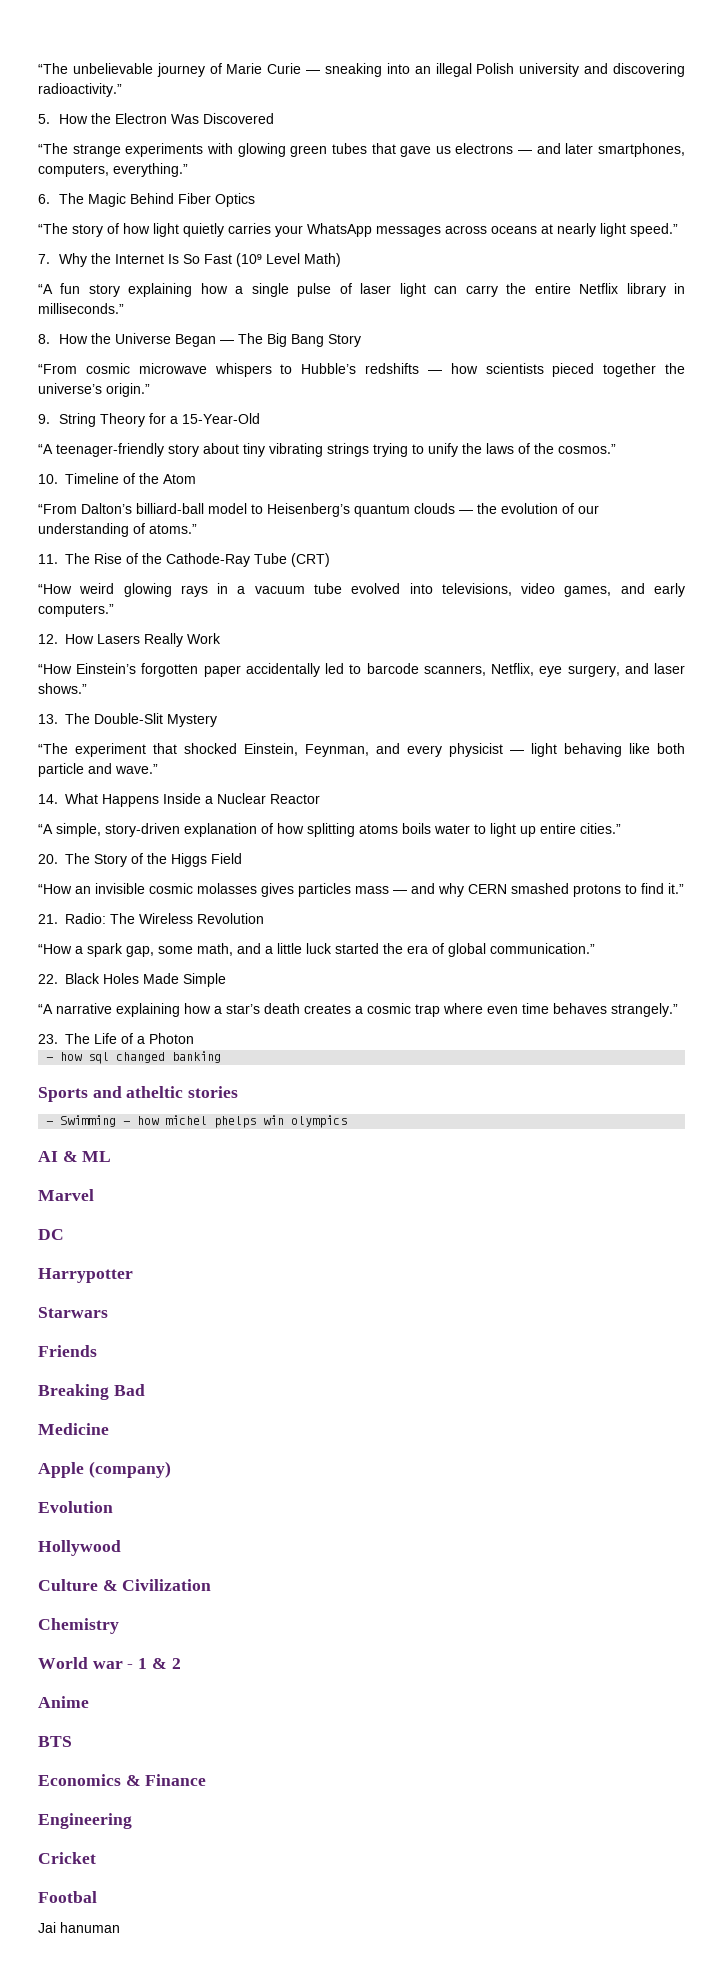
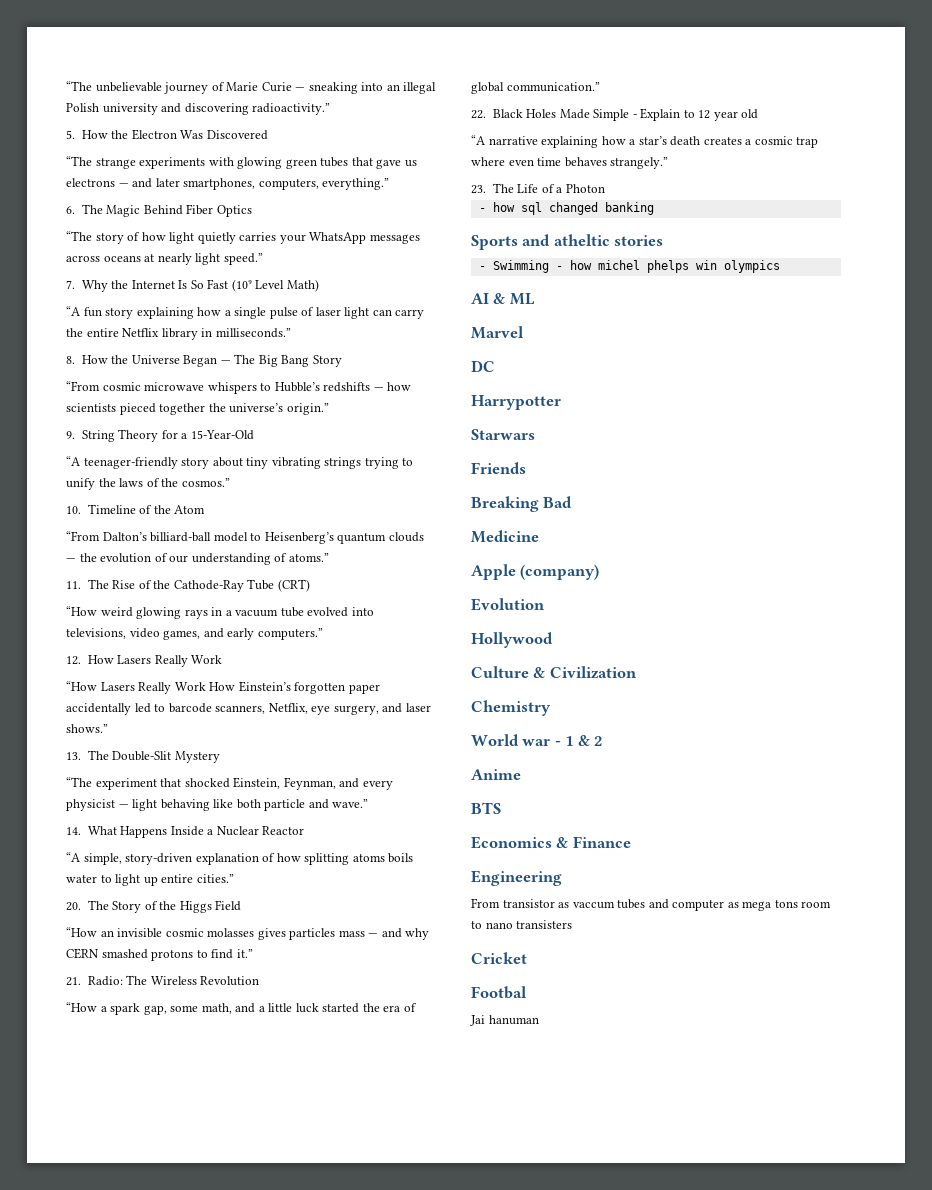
(72, 669) none -> [100,682,236,694] Lasers Really Work How
(226, 980) none -> [632,108,759,121] - Explain to 12 year old
(132, 1821) none -> [471,898,832,911] [471,920,573,929] // From transistor as vaccum tubes and computer as mega tons room to nano transisters

